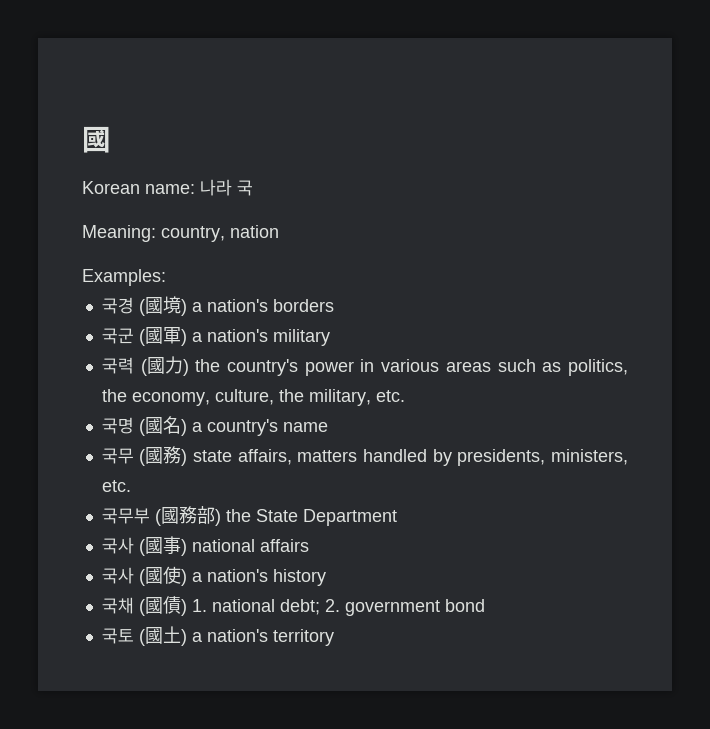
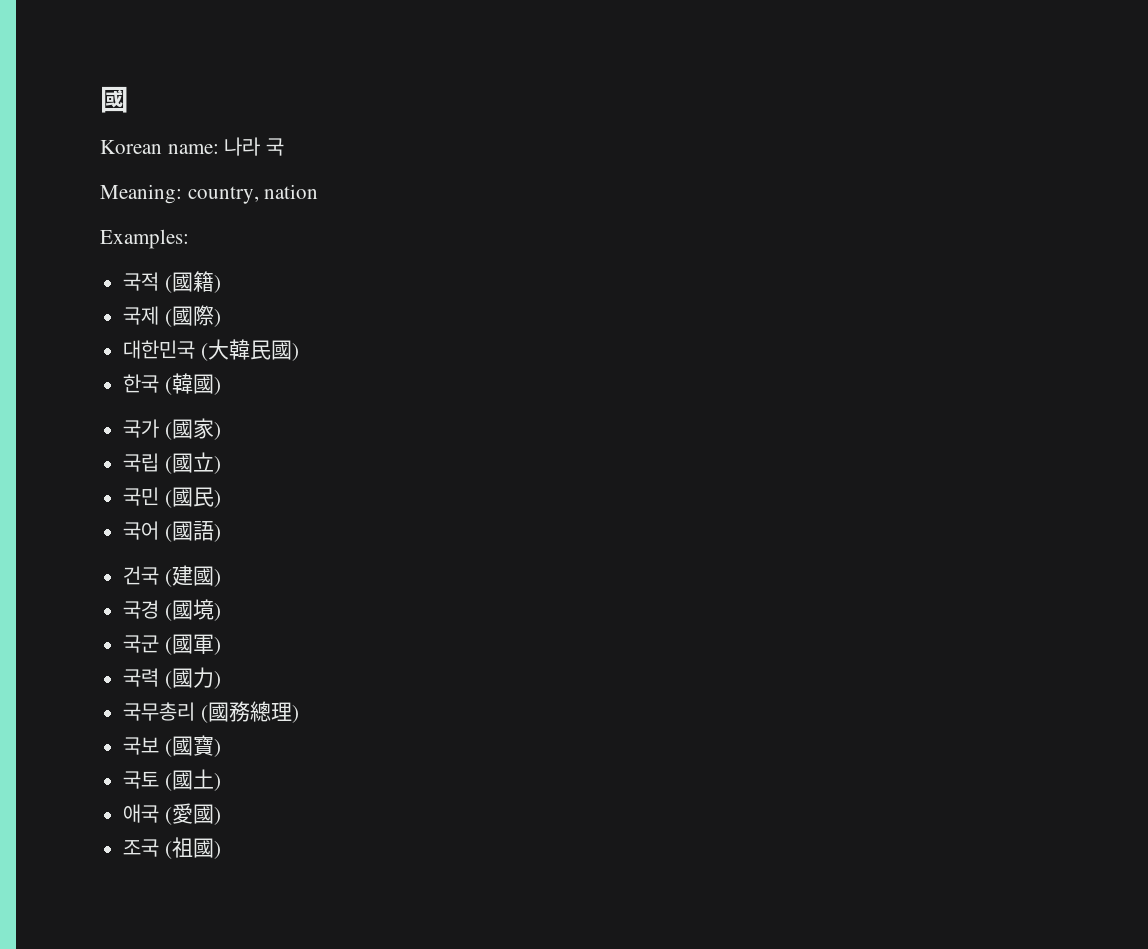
(166, 277) none -> [123,271,221,293] [123,305,221,327] [123,339,299,361] [123,373,221,395] [123,418,221,440] [123,452,221,474] [123,487,221,508] [123,521,221,542] [123,565,221,587] // 국적 (國籍) // 국제 (國際) // 대한민국 (大韓民國) // 한국 (韓國) // 국가 (國家) // 국립 (國立) // 국민 (國民) // 국어 (國語) // 건국 (建國)
[191,299,334,312] a nation's borders -> (221, 612) none
[191,329,330,346] a nation's military -> (221, 646) none
[195,359,629,376] [101,389,405,406] [101,416,328,436] [101,446,628,466] [101,480,131,492] [101,506,397,526] [101,536,309,556] [101,566,326,586] [101,596,485,616] [101,626,334,646] the country's power in various areas such as politics, the economy, culture, the military, etc. // 국명 (國名) a country's name // 국무 (國務) state affairs, matters handled by presidents, ministers, etc. // 국무부 (國務部) the State Department // 국사 (國事) national affairs // 국사 (國使) a nation's history // 국채 (國債) 1. national debt; 2. government bond // 국토 (國土) a nation's territory -> [123,701,299,723] [123,735,221,757] [123,769,221,791] [123,803,221,825] [123,837,221,859] // 국무총리 (國務總理) // 국보 (國寶) // 국토 (國土) // 애국 (愛國) // 조국 (祖國)

